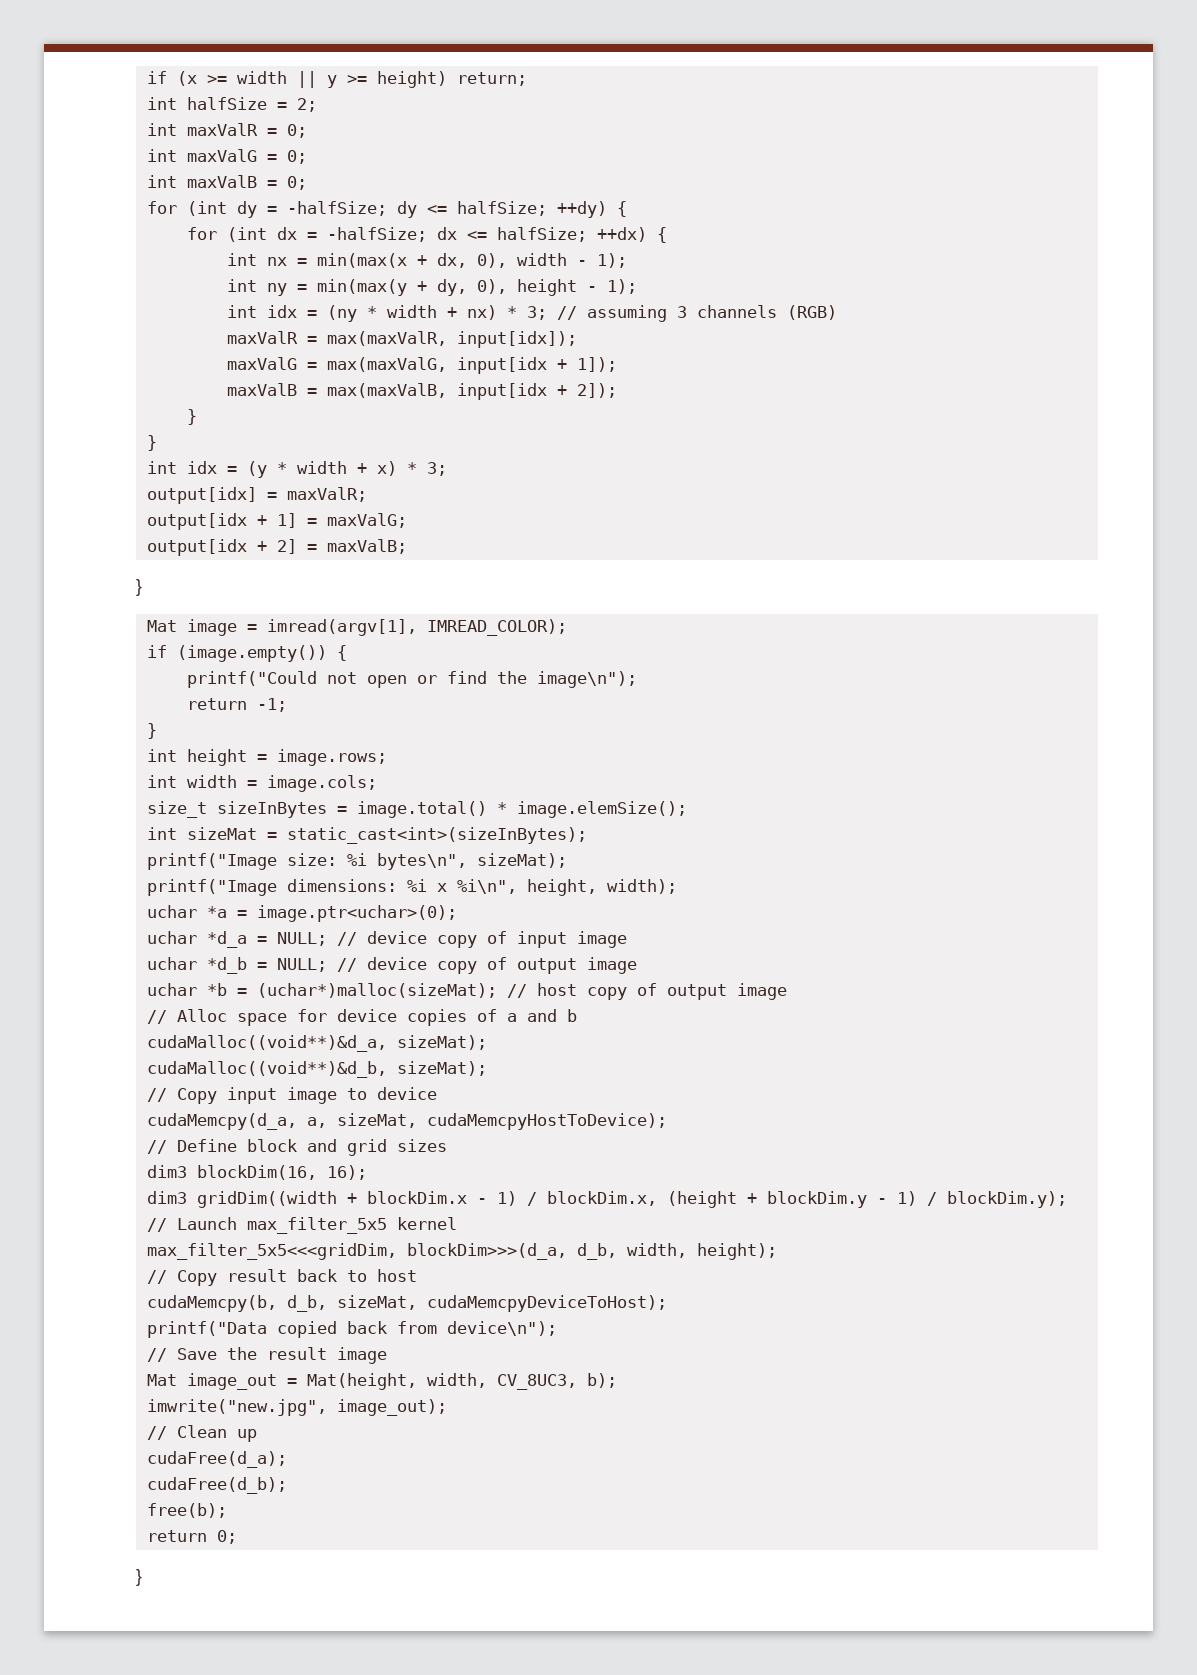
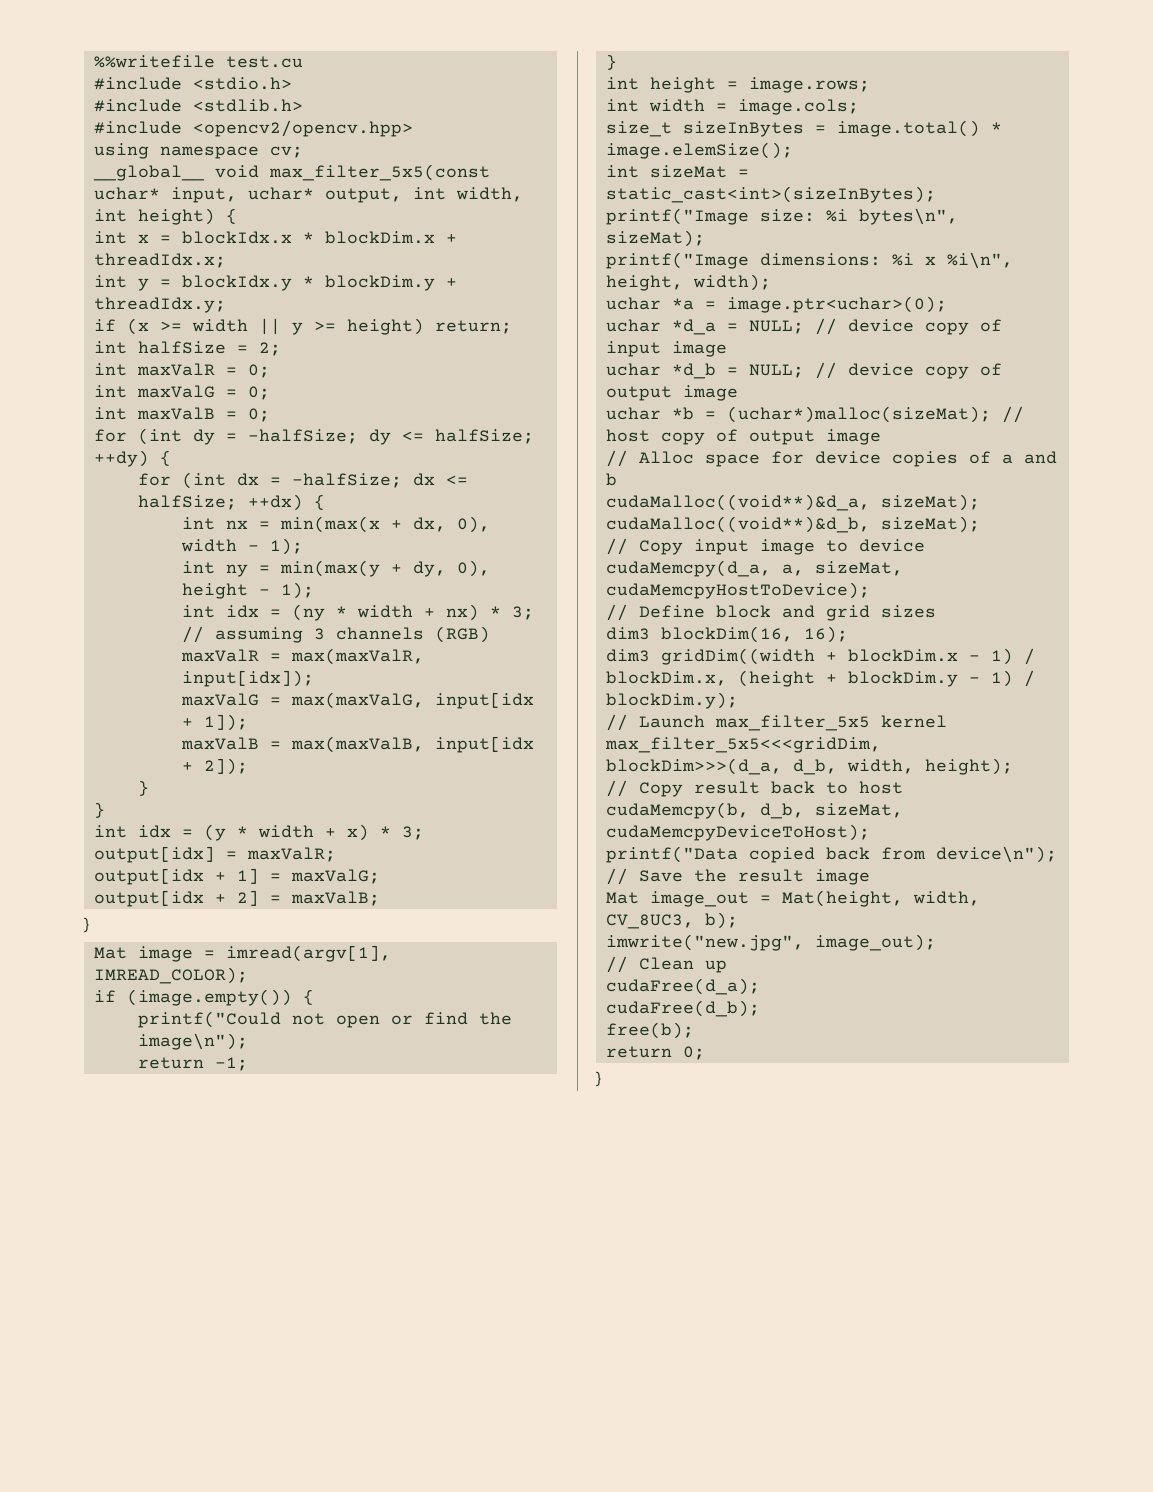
(146, 77) none -> [93,55,303,68] [93,77,292,90] [93,99,303,112] [93,120,413,137] [93,143,303,159] [92,164,490,181] [93,187,523,203] [93,208,237,225] [93,231,457,244] [93,253,226,268] [93,275,457,291] [93,297,226,313] %%writefile test.cu // #include <stdio.h> // #include <stdlib.h> // #include <opencv2/opencv.hpp> // using namespace cv; // __global__ void max_filter_5x5(const uchar* input, uchar* output, int width, int height) { // int x = blockIdx.x * blockDim.x + threadIdx.x; // int y = blockIdx.y * blockDim.y + threadIdx.y; //

